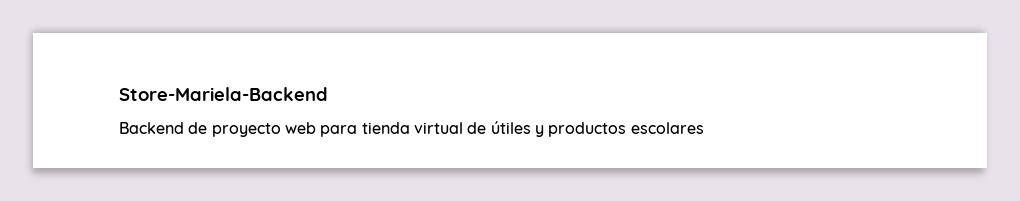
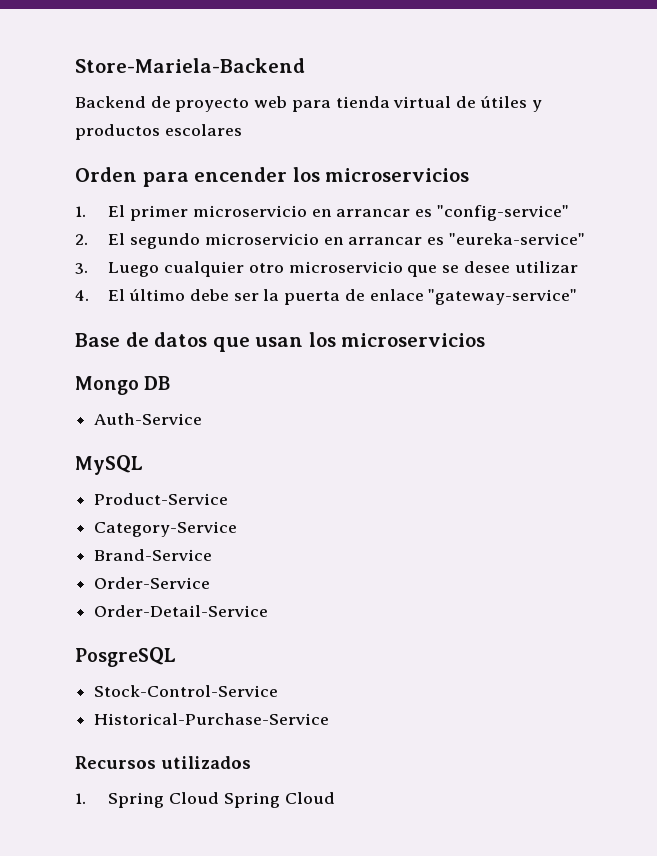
(704, 128) none -> [75,167,470,187] [75,205,569,221] [75,233,585,249] [75,261,578,277] [75,289,578,305] [75,332,486,352] [75,376,171,395] [94,413,203,425] [75,455,143,475] [94,493,229,505] [94,521,238,537] [94,549,213,561] [94,577,211,589] [94,605,269,617] [75,647,176,667] [94,685,279,697] [94,713,330,725] [75,756,251,769] [75,792,335,808] // Orden para encender los microservicios // 1. El primer microservicio en arrancar es "config-service" // 2. El segundo microservicio en arrancar es "eureka-service" // 3. Luego cualquier otro microservicio que se desee utilizar // 4. El último debe ser la puerta de enlace "gateway-service" // Base de datos que usan los microservicios // Mongo DB // Auth-Service // MySQL // Product-Service // Category-Service // Brand-Service // Order-Service // Order-Detail-Service // PosgreSQL // Stock-Control-Service // Historical-Purchase-Service // Recursos utilizados // 1. Spring Cloud Spring Cloud

